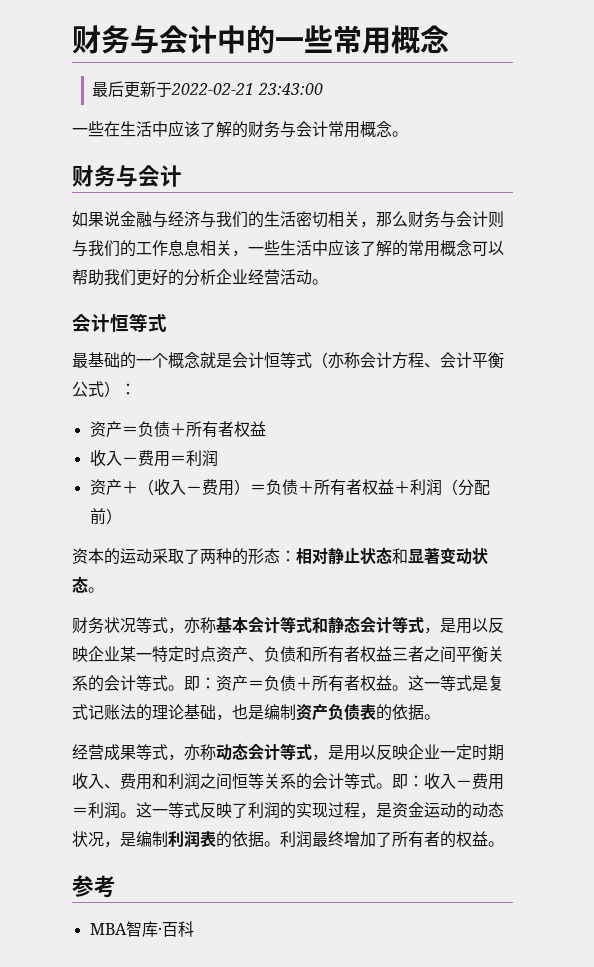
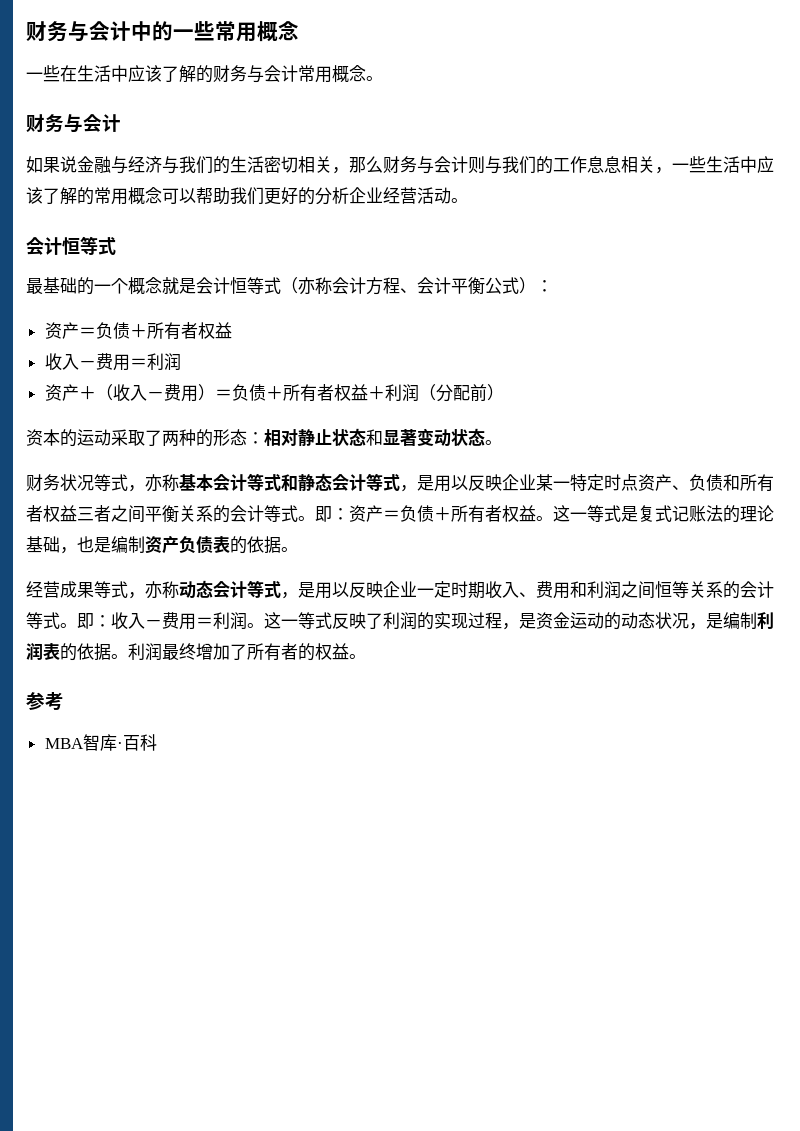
[92,81,323,98] // 最后更新于2022-02-21 23:43:00 -> (299, 31) none

